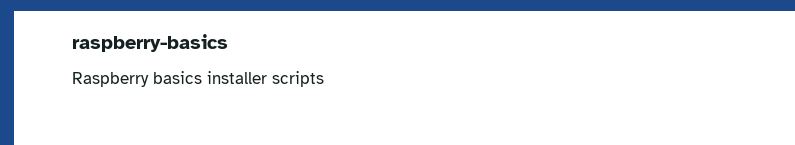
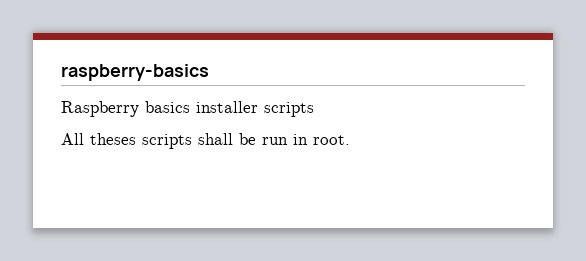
(324, 79) none -> [61,133,350,149] // All theses scripts shall be run in root.

